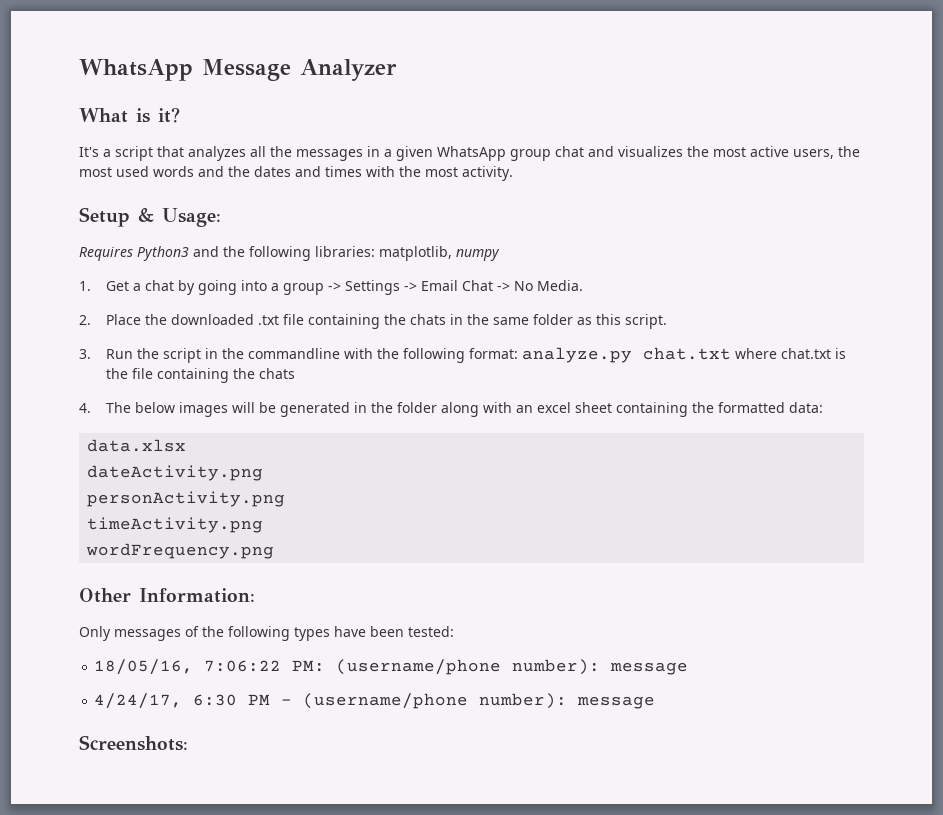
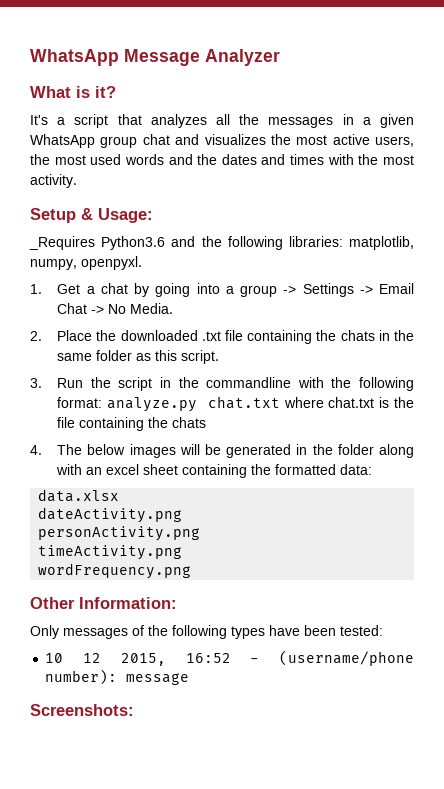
[79,246,189,261] Requires Python3 -> [29,236,166,250] _Requires Python3.6
[456,249,500,261] numpy -> [30,256,142,270] numpy, openpyxl.
[94,659,689,675] [94,693,271,709] 18/05/16, 7:06:22 PM: (username/phone number): message // 4/24/17, 6:30 PM -> [45,653,231,666] 10 12 2015, 16:52

